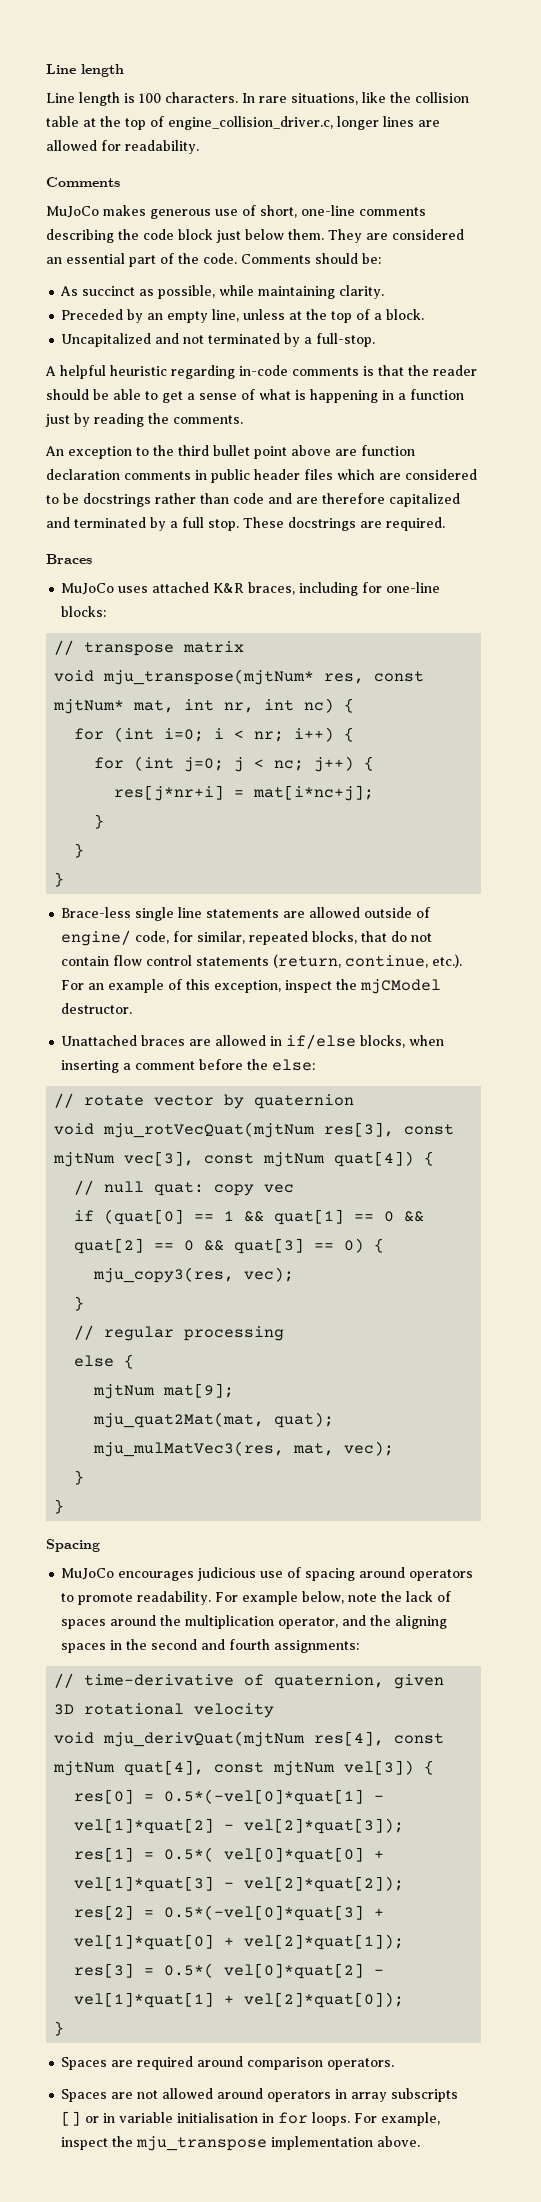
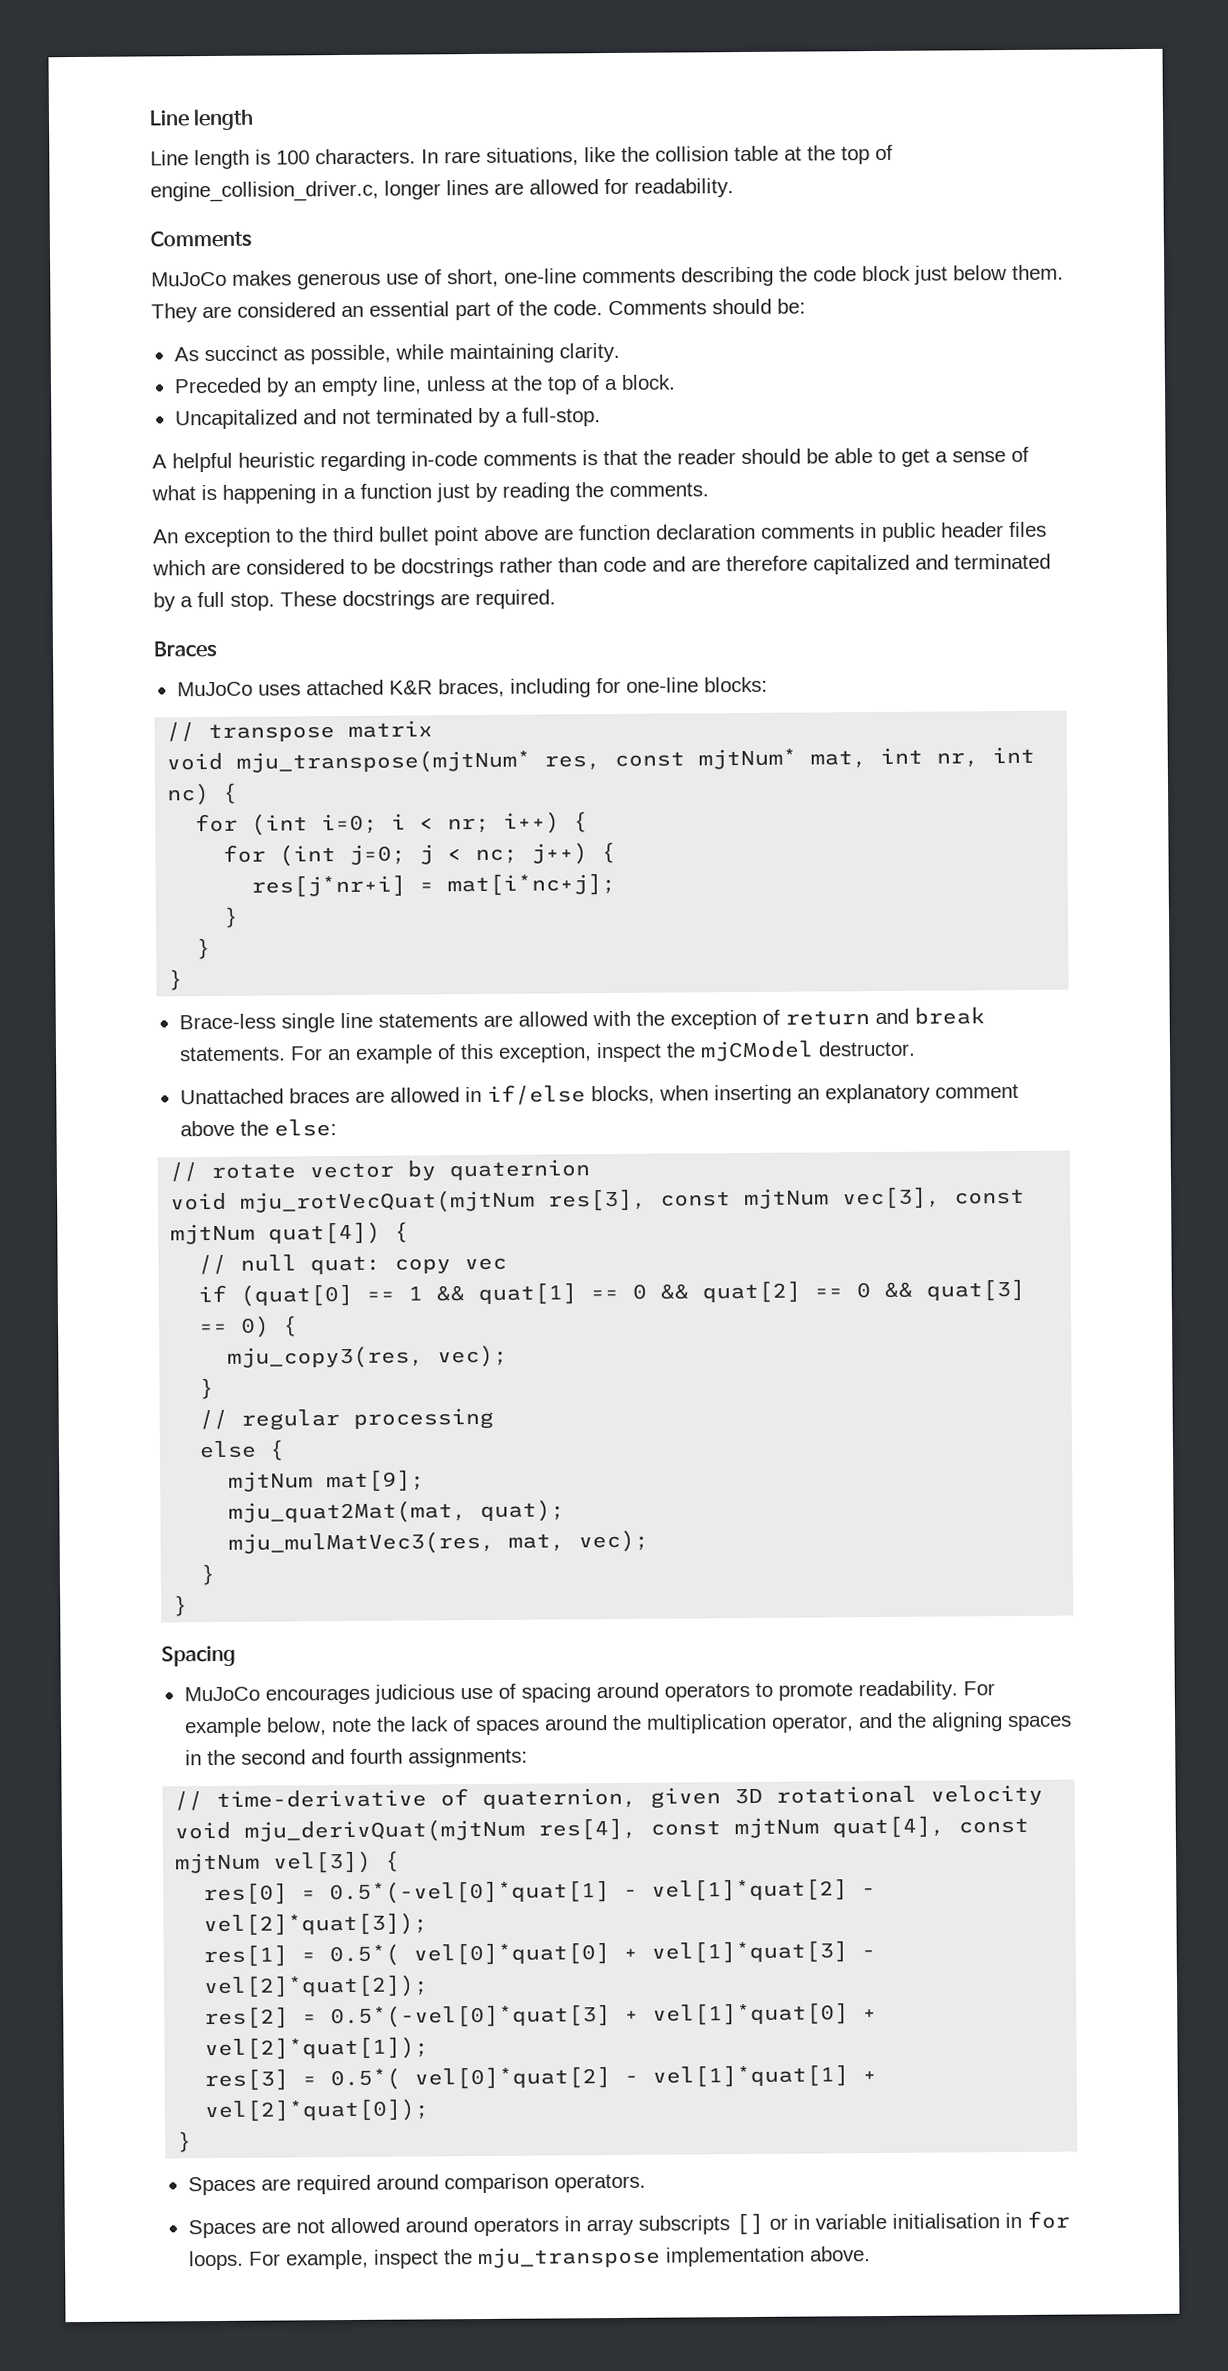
[364,907,431,918] [61,930,433,946] [61,954,463,968] outside of engine/ code, for similar, repeated blocks, that do not contain flow control statements (return, continue, etc.). -> [591,1007,985,1030] [178,1046,286,1062] with the exception of return and break statements.
[123,1059,244,1070] a comment before -> [796,1083,1019,1104] [179,1120,235,1137] an explanatory comment above

